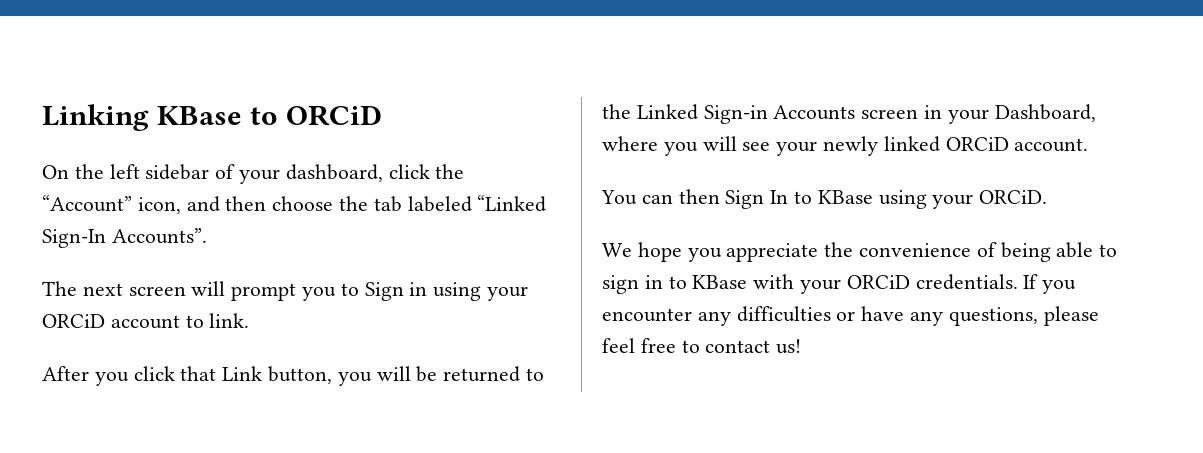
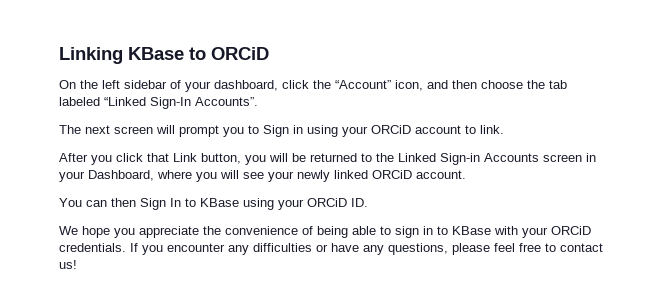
[979,190,1048,204] ORCiD. -> [307,198,368,207] ORCiD ID.

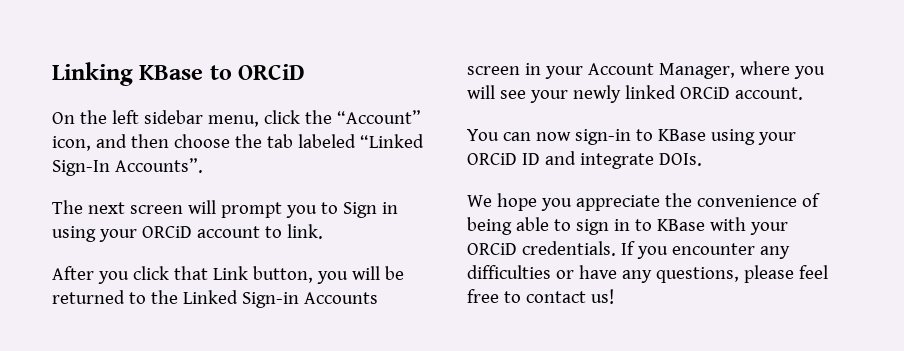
[170,80,278,92] of your dashboard, -> [207,115,259,127] menu,
[88,170,154,181] Dashboard, -> [587,63,735,79] Account Manager,
[111,198,181,210] then Sign In -> [535,129,631,145] now sign-in
[351,198,368,207] ID. -> [521,151,702,169] ID and integrate DOIs.

